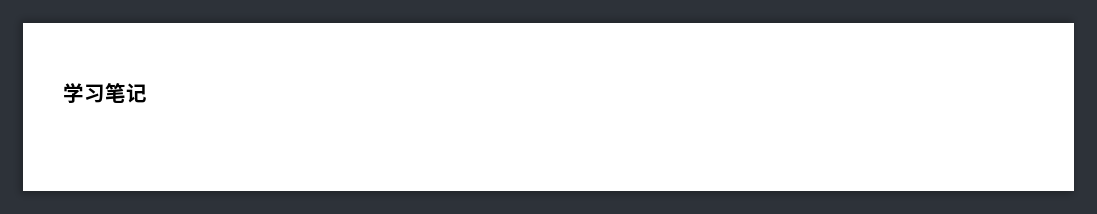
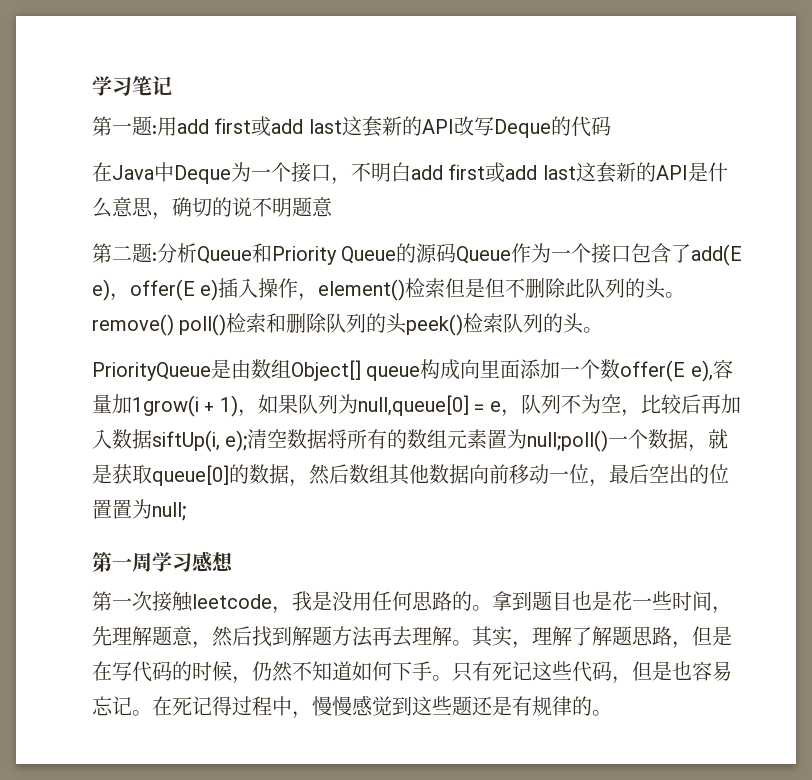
(147, 93) none -> [92,116,611,138] [92,162,728,185] [92,197,333,220] [92,243,743,266] [92,278,686,301] [92,313,604,336] [92,359,733,382] [92,394,741,417] [92,429,729,452] [92,464,729,487] [92,499,186,521] [92,551,234,573] [92,591,732,614] [92,626,732,649] [92,661,732,684] [92,695,612,719] // 第一题:用add first或add last这套新的API改写Deque的代码 // 在Java中Deque为一个接口，不明白add first或add last这套新的API是什么意思，确切的说不明题意 // 第二题:分析Queue和Priority Queue的源码Queue作为一个接口包含了add(E e)，offer(E e)插入操作，element()检索但是但不删除此队列的头。remove() poll()检索和删除队列的头peek()检索队列的头。 // PriorityQueue是由数组Object[] queue构成向里面添加一个数offer(E e),容量加1grow(i + 1)，如果队列为null,queue[0] = e，队列不为空，比较后再加入数据siftUp(i, e);清空数据将所有的数组元素置为null;poll()一个数据，就是获取queue[0]的数据，然后数组其他数据向前移动一位，最后空出的位置置为null; // 第一周学习感想 // 第一次接触leetcode，我是没用任何思路的。拿到题目也是花一些时间，先理解题意，然后找到解题方法再去理解。其实，理解了解题思路，但是在写代码的时候，仍然不知道如何下手。只有死记这些代码，但是也容易忘记。在死记得过程中，慢慢感觉到这些题还是有规律的。

